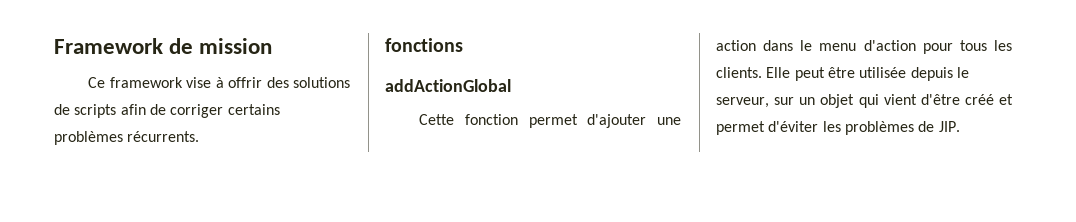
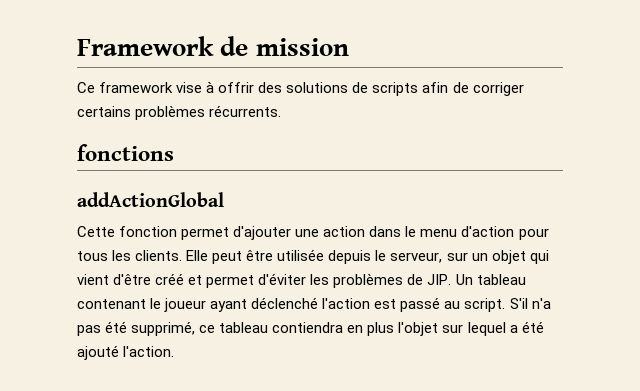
(960, 126) none -> [455,274,526,285] [77,297,551,312] [77,321,544,336] [77,345,175,360] Un tableau contenant le joueur ayant déclenché l'action est passé au script. S'il n'a pas été supprimé, ce tableau contiendra en plus l'objet sur lequel a été ajouté l'action.

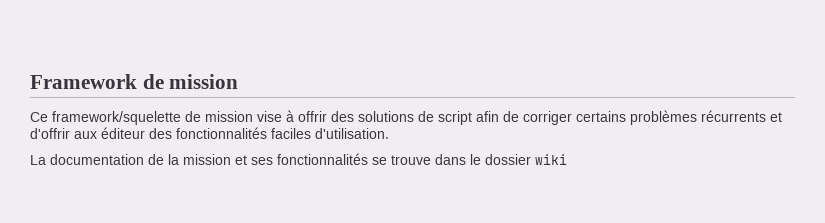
[99,82,174,93] framework -> [52,111,253,125] framework/squelette de mission
[372,82,419,96] scripts -> [438,111,472,125] script
[209,105,282,117] [77,144,174,161] [77,192,224,207] [77,226,549,240] [77,249,549,264] [77,273,526,288] [77,297,551,312] [77,321,544,336] [77,345,175,360] récurrents. // fonctions // addActionGlobal // Cette fonction permet d'ajouter une action dans le menu d'action pour tous les clients. Elle peut être utilisée depuis le serveur, sur un objet qui vient d'être créé et permet d'éviter les problèmes de JIP. Un tableau contenant le joueur ayant déclenché l'action est passé au script. S'il n'a pas été supprimé, ce tableau contiendra en plus l'objet sur lequel a été ajouté l'action. -> [701,110,782,122] [30,127,389,139] [30,153,567,165] récurrents et d'offrir aux éditeur des fonctionnalités faciles d'utilisation. // La documentation de la mission et ses fonctionnalités se trouve dans le dossier wiki

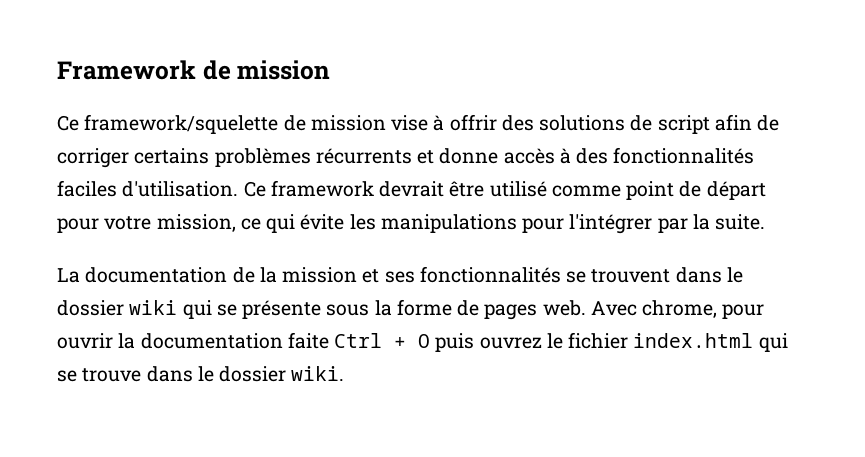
[30,127,145,139] d'offrir aux éditeur -> [439,148,571,164] donne accès à
(389, 133) none -> [243,180,766,200] [57,214,766,234] Ce framework devrait être utilisé comme point de départ pour votre mission, ce qui évite les manipulations pour l'intégrer par la suite.
(387, 161) none -> [591,267,743,283] [57,299,765,320] [57,332,788,352] [57,370,77,382] trouvent dans le dossier wiki qui se présente sous la forme de pages web. Avec chrome, pour ouvrir la documentation faite Ctrl + O puis ouvrez le fichier index.html qui se
[535,154,567,165] wiki -> [291,366,345,381] wiki.

